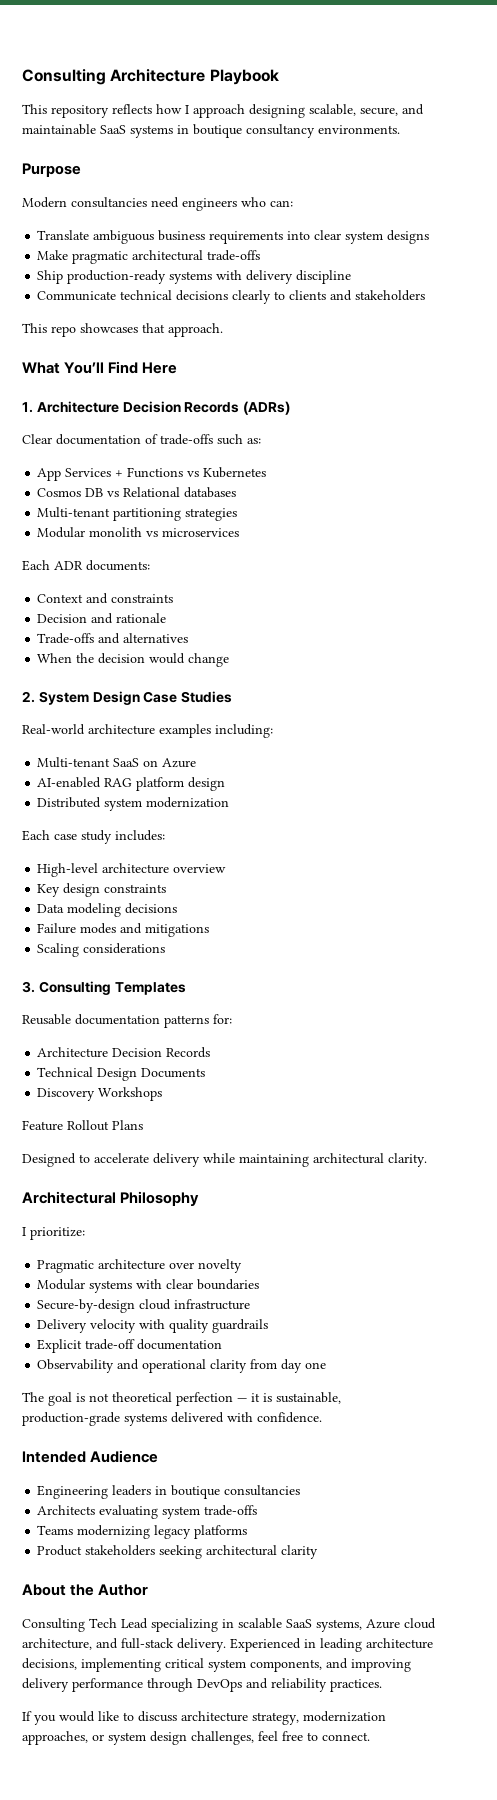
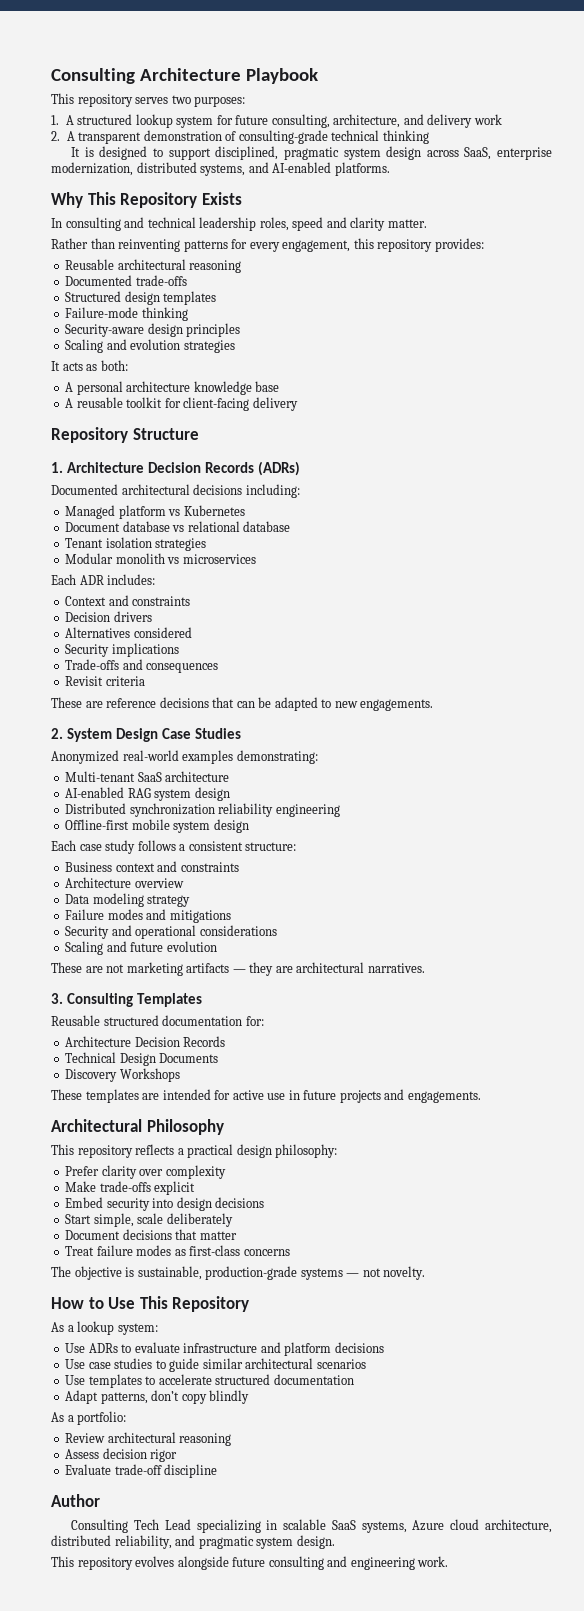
[112,104,424,118] [22,124,400,138] [22,163,81,177] [22,197,293,211] [37,230,430,244] [37,250,261,264] [37,270,352,284] [37,290,426,304] [22,323,223,337] [22,361,178,374] reflects how I approach designing scalable, secure, and maintainable SaaS systems in boutique consultancy environments. // Purpose // Modern consultancies need engineers who can: // Translate ambiguous business requirements into clear system designs // Make pragmatic architectural trade-offs // Ship production-ready systems with delivery discipline // Communicate technical decisions clearly to clients and stakeholders // This repo showcases that approach. // What You’ll Find Here -> [135,95,246,107] [51,114,502,128] [51,130,429,144] [71,146,552,160] [51,162,390,176] [51,192,242,208] [51,217,427,231] [51,238,484,252] [65,259,242,273] [65,275,187,286] [65,291,217,305] [65,307,188,321] [65,323,241,337] [65,339,235,353] [51,360,128,371] [65,381,280,395] [65,397,298,411] [51,427,199,443] serves two purposes: // 1. A structured lookup system for future consulting, architecture, and delivery work // 2. A transparent demonstration of consulting-grade technical thinking // It is designed to support disciplined, pragmatic system design across SaaS, enterprise modernization, distributed systems, and AI-enabled platforms. // Why This Repository Exists // In consulting and technical leadership roles, speed and clarity matter. // Rather than reinventing patterns for every engagement, this repository provides: // Reusable architectural reasoning // Documented trade-offs // Structured design templates // Failure-mode thinking // Security-aware design principles // Scaling and evolution strategies // It acts as both: // A personal architecture knowledge base // A reusable toolkit for client-facing delivery // Repository Structure
[22,434,261,445] [37,467,267,481] [37,487,237,498] [37,507,182,521] Clear documentation of trade-offs such as: // App Services + Functions vs Kubernetes // Cosmos DB vs Relational databases // Multi-tenant partitioning -> [51,484,300,498] [65,505,245,519] [65,521,291,532] [65,537,152,548] Documented architectural decisions including: // Managed platform vs Kubernetes // Document database vs relational database // Tenant isolation
[86,560,150,571] documents: -> [107,574,156,585] includes:
[91,613,167,624] [37,633,189,644] [37,653,230,667] and rationale // Trade-offs and alternatives // When the decision would change -> [113,611,152,622] [65,627,192,638] [65,643,179,657] [65,659,219,673] [65,676,145,686] [51,697,434,711] drivers // Alternatives considered // Security implications // Trade-offs and consequences // Revisit criteria // These are reference decisions that can be adapted to new engagements.
[22,724,273,738] Real-world architecture examples including: -> [51,750,318,764] Anonymized real-world examples demonstrating:
[143,758,197,768] on Azure -> [165,771,230,782] architecture
[136,777,185,791] platform -> [154,789,192,801] system
[104,797,230,811] [22,830,165,844] [37,863,227,877] [37,883,167,897] system modernization // Each case study includes: // High-level architecture overview // Key design constraints -> [129,803,340,817] [65,819,249,833] [51,840,297,854] [65,861,239,872] [65,877,184,888] synchronization reliability engineering // Offline-first mobile system design // Each case study follows a consistent structure: // Business context and constraints // Architecture overview
[125,903,178,914] decisions -> [147,895,191,907] strategy
[37,943,166,957] Scaling considerations -> [65,925,277,939] [65,941,217,955] [51,962,425,976] Security and operational considerations // Scaling and future evolution // These are not marketing artifacts — they are architectural narratives.
[75,1014,209,1028] documentation patterns -> [103,1015,243,1026] structured documentation
[22,1120,143,1131] [22,1153,427,1167] [22,1191,200,1206] [22,1227,85,1240] [37,1259,243,1273] [37,1279,260,1293] [37,1299,251,1313] [37,1319,269,1333] [37,1339,223,1353] [37,1359,327,1373] [22,1392,341,1406] [22,1412,322,1426] [22,1450,159,1463] [37,1485,301,1499] [37,1505,258,1519] [37,1525,248,1539] [37,1545,319,1559] [22,1584,95,1596] Feature Rollout Plans // Designed to accelerate delivery while maintaining architectural clarity. // Architectural Philosophy // I prioritize: // Pragmatic architecture over novelty // Modular systems with clear boundaries // Secure-by-design cloud infrastructure // Delivery velocity with quality guardrails // Explicit trade-off documentation // Observability and operational clarity from day one // The goal is not theoretical perfection — it is sustainable, production-grade systems delivered with confidence. // Intended Audience // Engineering leaders in boutique consultancies // Architects evaluating system trade-offs // Teams modernizing legacy platforms // Product stakeholders seeking architectural clarity // About the -> [51,1089,481,1103] [51,1119,224,1135] [51,1144,338,1158] [65,1165,226,1179] [65,1181,196,1195] [65,1197,265,1211] [65,1213,233,1227] [65,1229,237,1240] [65,1245,290,1256] [51,1266,426,1280] [51,1296,250,1312] [51,1321,158,1335] [65,1342,384,1356] [65,1358,366,1372] [65,1374,354,1388] [65,1390,250,1404] [51,1411,127,1425] [65,1432,232,1446] [65,1448,178,1462] [65,1464,218,1478] These templates are intended for active use in future projects and engagements. // Architectural Philosophy // This repository reflects a practical design philosophy: // Prefer clarity over complexity // Make trade-offs explicit // Embed security into design decisions // Start simple, scale deliberately // Document decisions that matter // Treat failure modes as first-class concerns // The objective is sustainable, production-grade systems — not novelty. // How to Use This Repository // As a lookup system: // Use ADRs to evaluate infrastructure and platform decisions // Use case studies to guide similar architectural scenarios // Use templates to accelerate structured documentation // Adapt patterns, don’t copy blindly // As a portfolio: // Review architectural reasoning // Assess decision rigor // Evaluate trade-off discipline //
[96,1638,433,1652] [22,1658,411,1672] [22,1678,382,1692] [22,1711,386,1725] [22,1731,370,1745] and full-stack delivery. Experienced in leading architecture decisions, implementing critical system components, and improving delivery performance through DevOps and reliability practices. // If you would like to discuss architecture strategy, modernization approaches, or system design challenges, feel free to connect. -> [51,1535,335,1549] [51,1556,449,1570] distributed reliability, and pragmatic system design. // This repository evolves alongside future consulting and engineering work.

